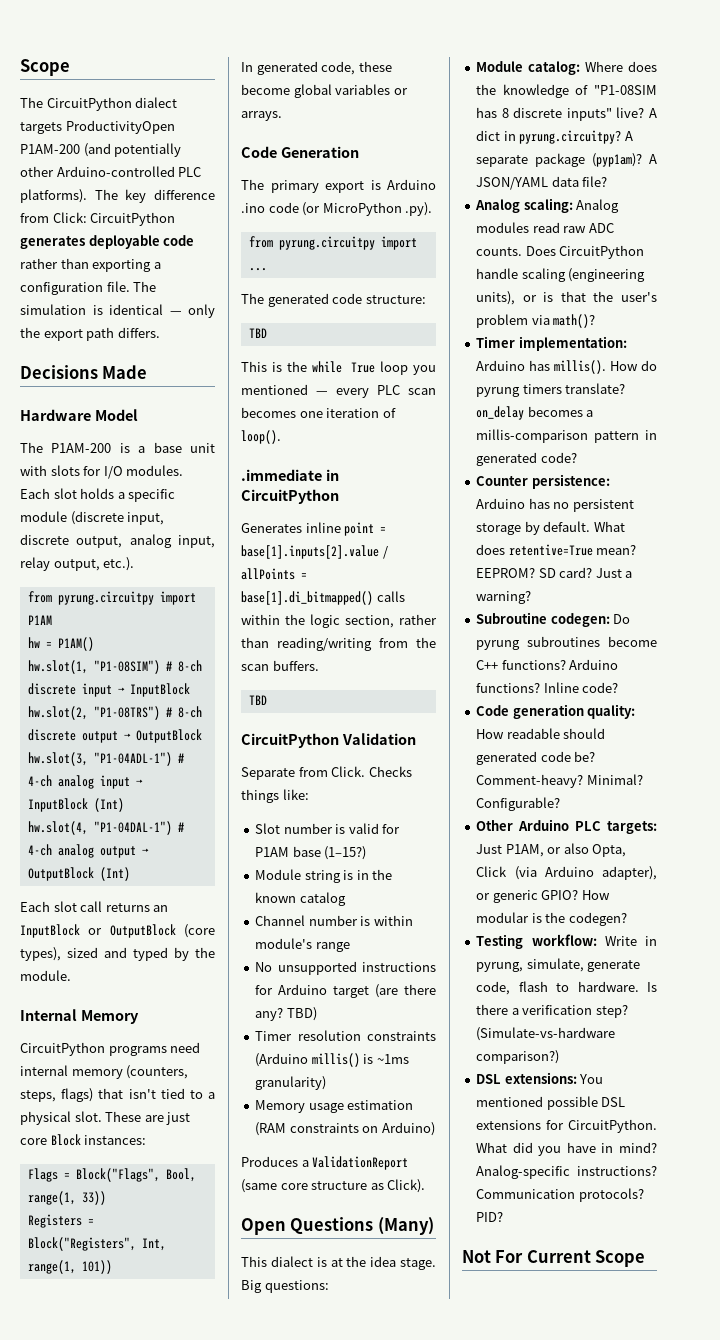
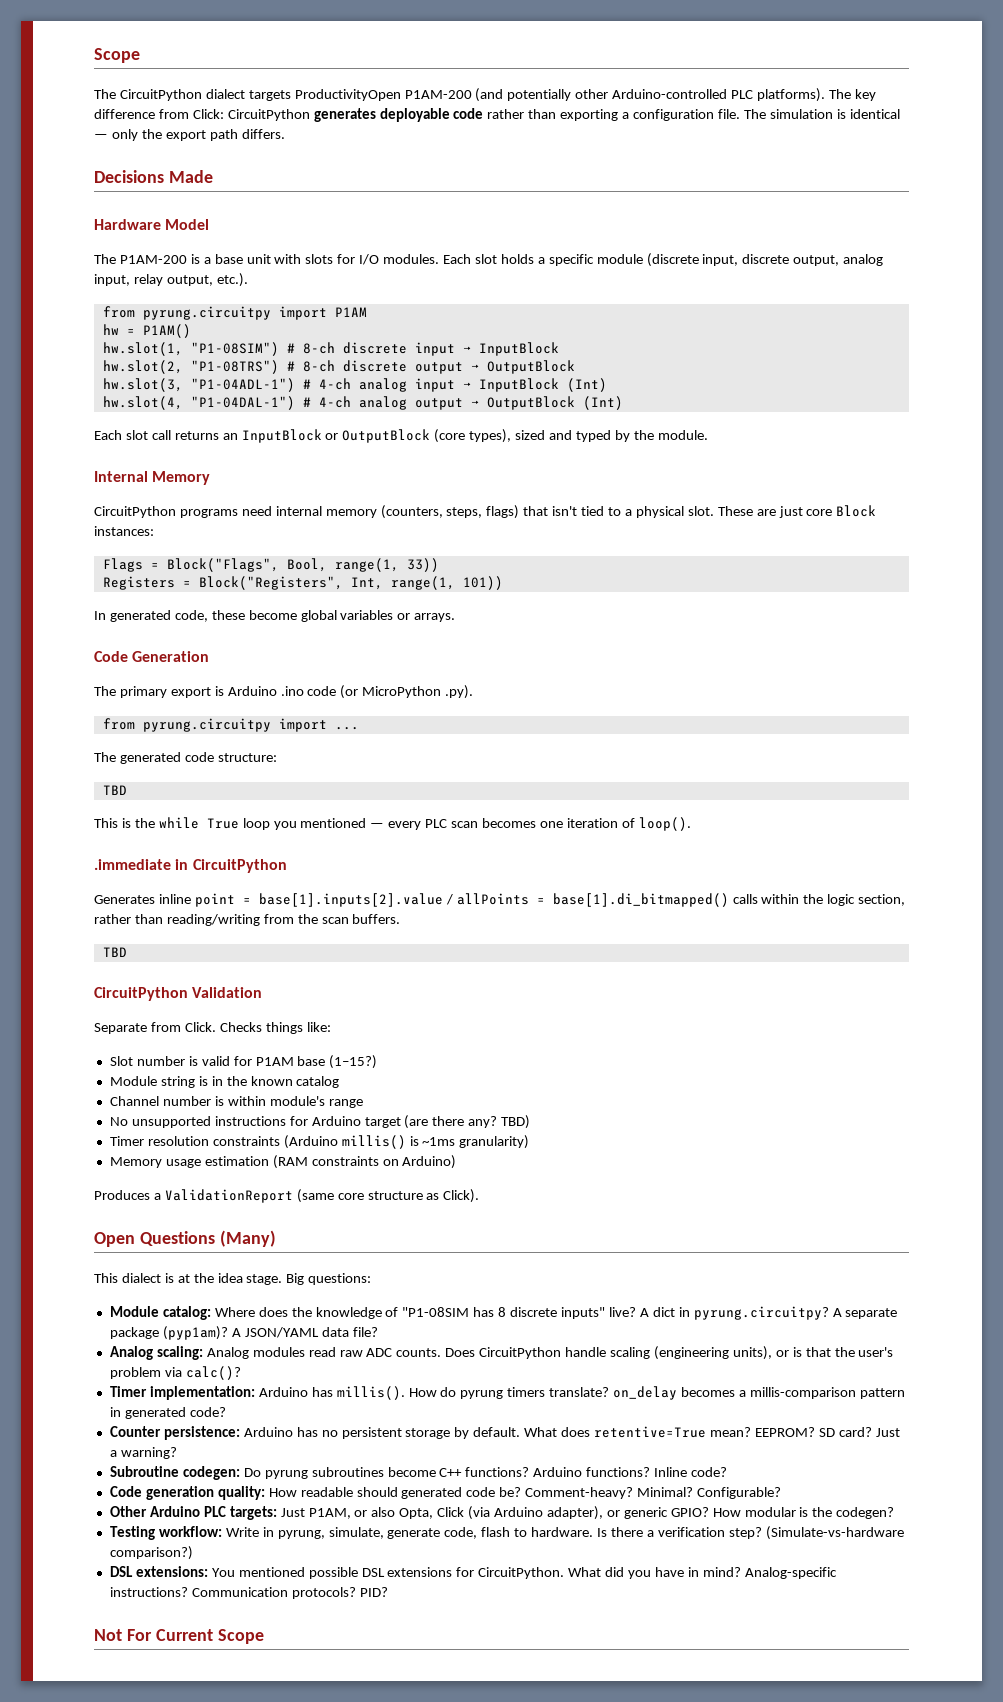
[553,314,596,328] math()? -> [185,1366,241,1380] calc()?

